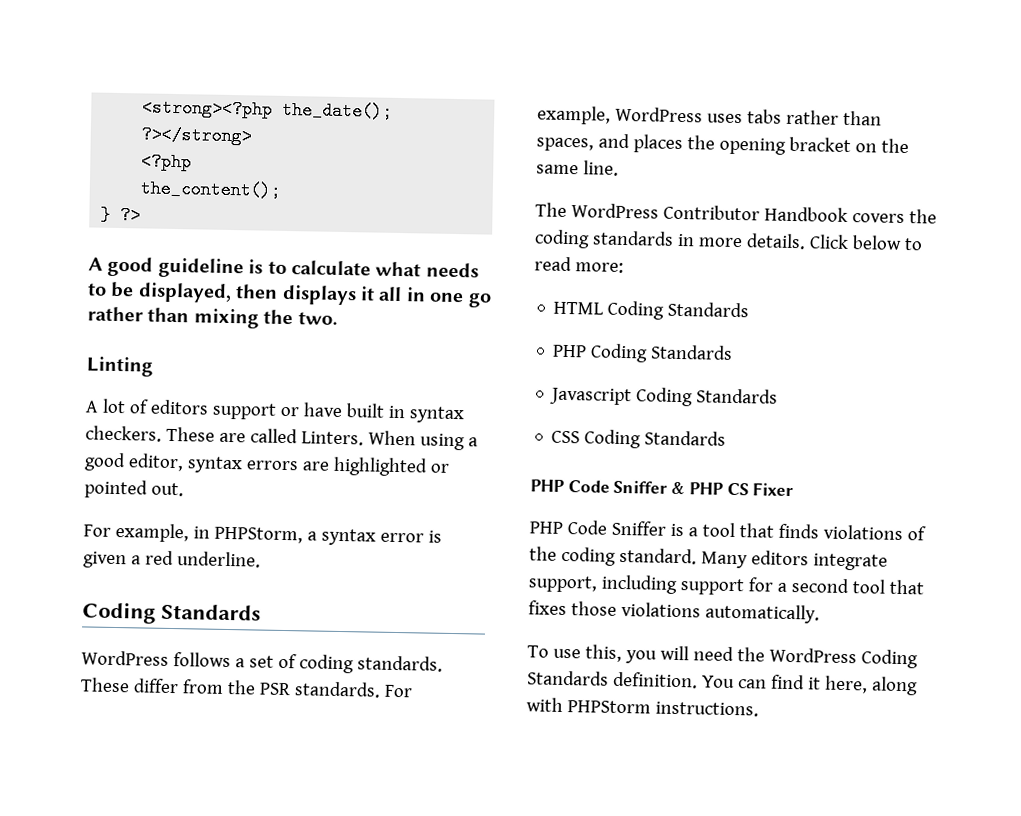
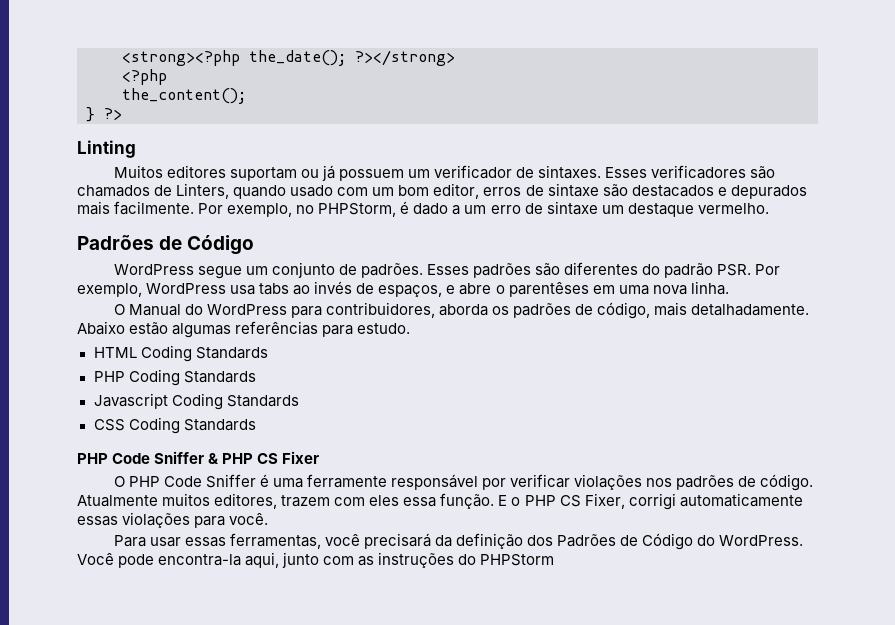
[88,256,479,279] [87,281,492,308] [87,306,338,329] [86,356,153,377] [85,398,465,424] [85,425,478,451] [84,452,449,477] [84,479,184,499] [83,522,442,546] [83,550,261,569] [82,601,261,624] [81,650,443,674] [80,677,413,698] [537,105,882,126] [536,133,909,155] [536,160,619,176] [535,202,937,224] [534,229,923,251] [534,256,624,273] A good guideline is to calculate what needs to be displayed, then displays it all in one go rather than mixing the two. // Linting // A lot of editors support or have built in syntax checkers. These are called Linters. When using a good editor, syntax errors are highlighted or pointed out. // For example, in PHPStorm, a syntax error is given a red underline. // Coding Standards // WordPress follows a set of coding standards. These differ from the PSR standards. For example, WordPress uses tabs rather than spaces, and places the opening bracket on the same line. // The WordPress Contributor Handbook covers the coding standards in more details. Click below to read more: -> [77,140,136,158] [113,165,776,181] [77,183,807,199] [77,201,769,217] [77,235,255,255] [113,262,781,279] [77,281,729,297] [113,302,810,319] [77,321,411,338] Linting // Muitos editores suportam ou já possuem um verificador de sintaxes. Esses verificadores são chamados de Linters, quando usado com um bom editor, erros de sintaxe são destacados e depurados mais facilmente. Por exemplo, no PHPStorm, é dado a um erro de sintaxe um destaque vermelho. // Padrões de Código // WordPress segue um conjunto de padrões. Esses padrões são diferentes do padrão PSR. Por exemplo, WordPress usa tabs ao invés de espaços, e abre o parentêses em uma nova linha. // O Manual do WordPress para contribuidores, aborda os padrões de código, mais detalhadamente. Abaixo estão algumas referências para estudo.
[529,520,926,541] [529,546,888,571] [528,574,924,596] [528,600,820,624] [527,644,918,669] [527,670,918,696] [526,697,759,717] PHP Code Sniffer is a tool that finds violations of the coding standard. Many editors integrate support, including support for a second tool that fixes those violations automatically. // To use this, you will need the WordPress Coding Standards definition. You can find it here, along with PHPStorm instructions. -> [113,474,814,491] [77,493,803,510] [77,512,269,528] [113,533,804,550] [77,552,555,568] O PHP Code Sniffer é uma ferramente responsável por verificar violações nos padrões de código. Atualmente muitos editores, trazem com eles essa função. E o PHP CS Fixer, corrigi automaticamente essas violações para você. // Para usar essas ferramentas, você precisará da definição dos Padrões de Código do WordPress. Você pode encontra-la aqui, junto com as instruções do PHPStorm

